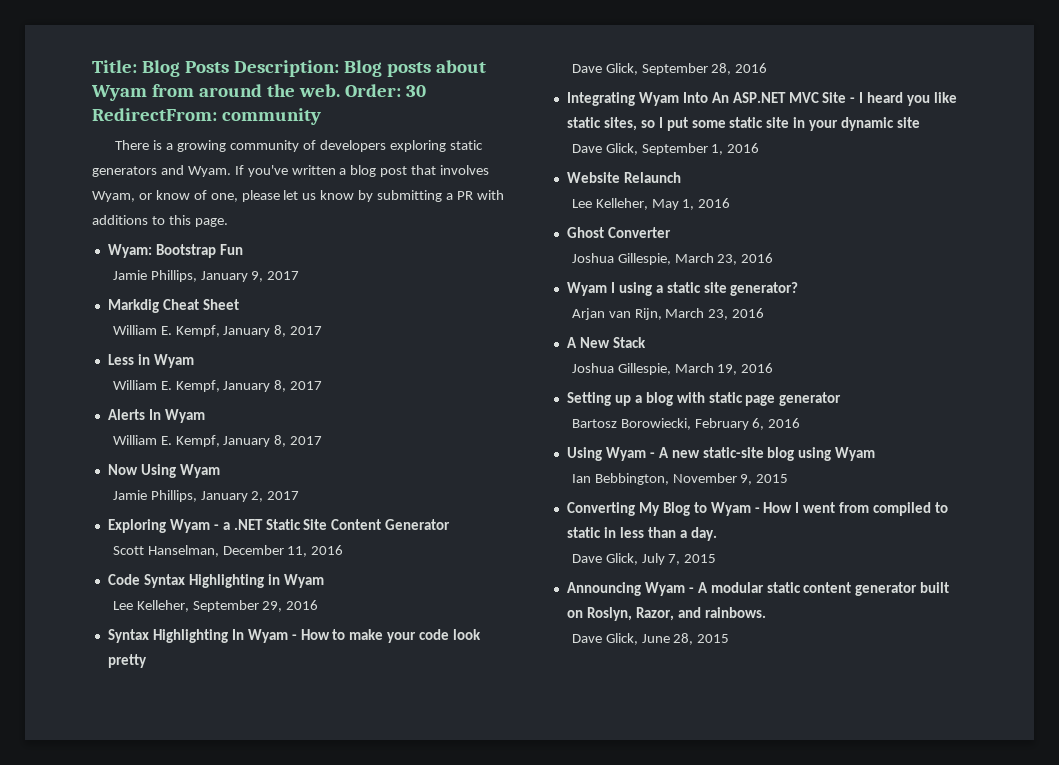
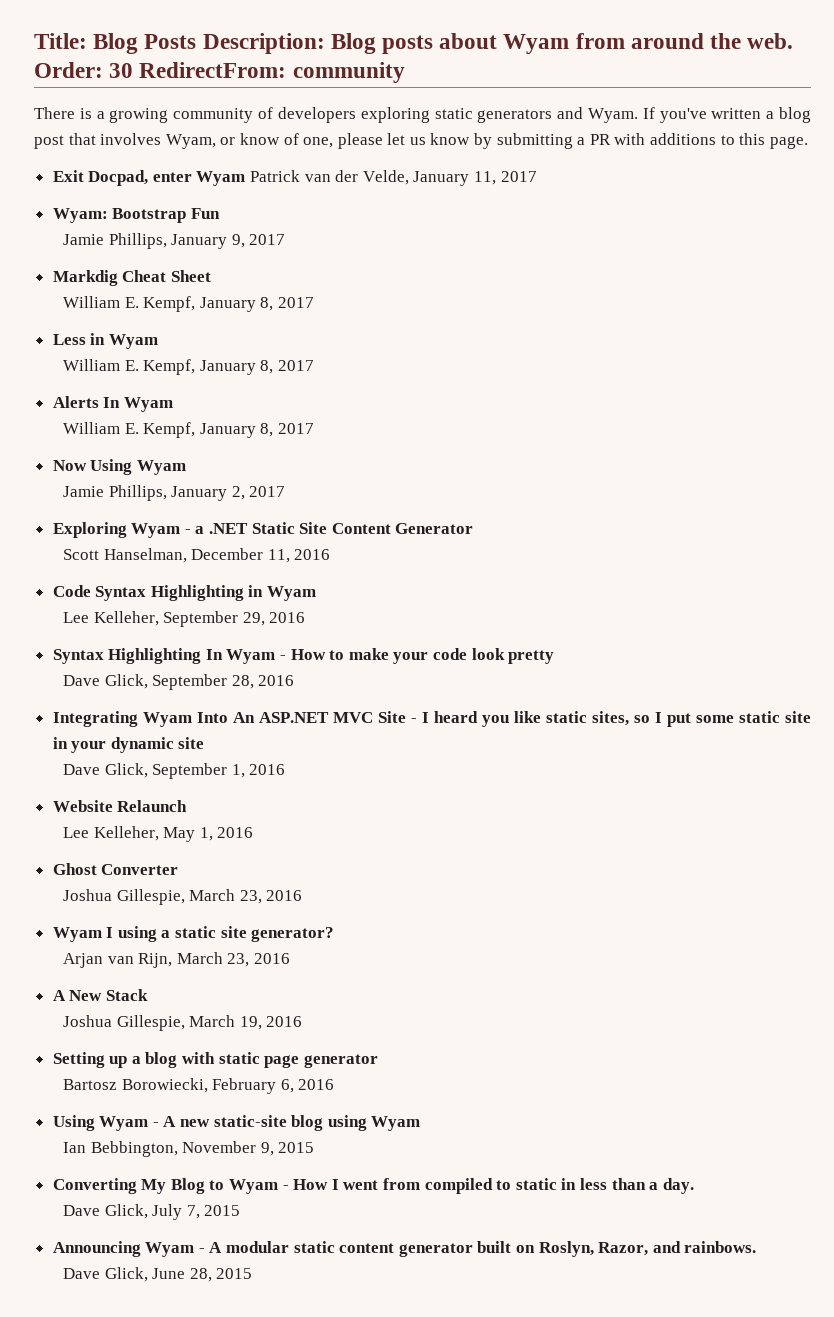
(228, 222) none -> [52,170,537,186] // Exit Docpad, enter Wyam Patrick van der Velde, January 11, 2017

